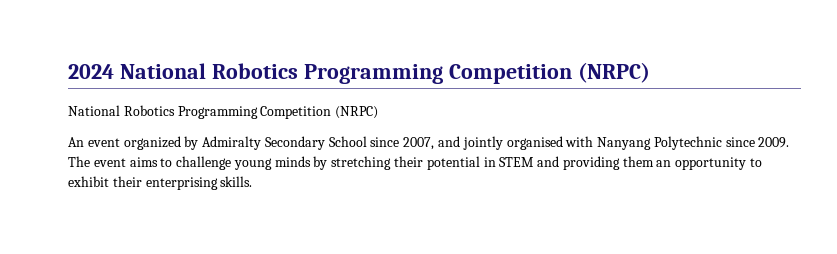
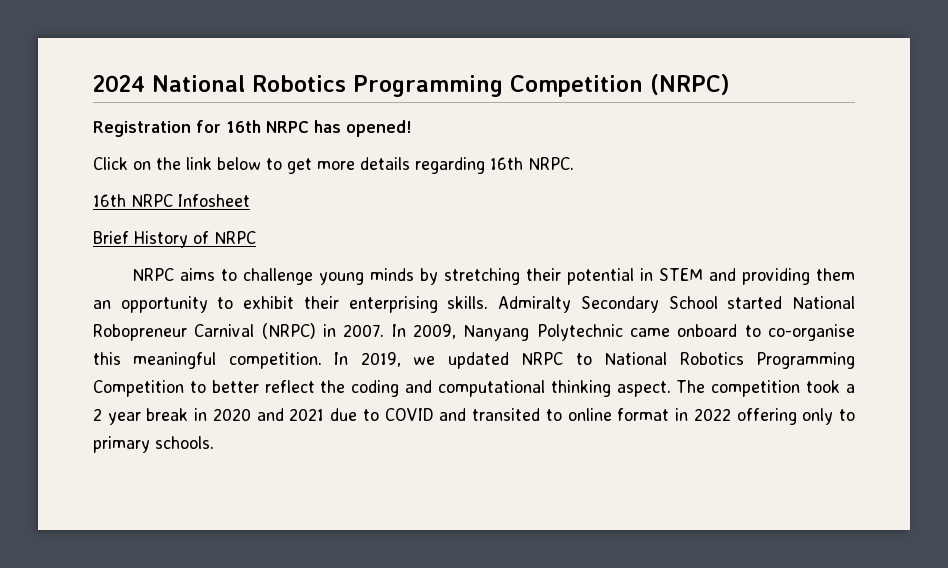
[68,105,379,119] [68,136,790,150] [68,156,126,167] National Robotics Programming Competition (NRPC) // An event organized by Admiralty Secondary School since 2007, and jointly organised with Nanyang Polytechnic since 2009. The event -> [93,120,412,137] [93,157,574,174] [93,194,250,207] [93,231,256,248] [132,268,175,281] Registration for 16th NRPC has opened! // Click on the link below to get more details regarding 16th NRPC. // 16th NRPC Infosheet // Brief History of NRPC // NRPC
(253, 181) none -> [498,296,856,313] [93,323,856,341] [93,352,855,369] [93,380,855,397] [93,408,855,425] [93,436,214,453] Admiralty Secondary School started National Robopreneur Carnival (NRPC) in 2007. In 2009, Nanyang Polytechnic came onboard to co-organise this meaningful competition. In 2019, we updated NRPC to National Robotics Programming Competition to better reflect the coding and computational thinking aspect. The competition took a 2 year break in 2020 and 2021 due to COVID and transited to online format in 2022 offering only to primary schools.

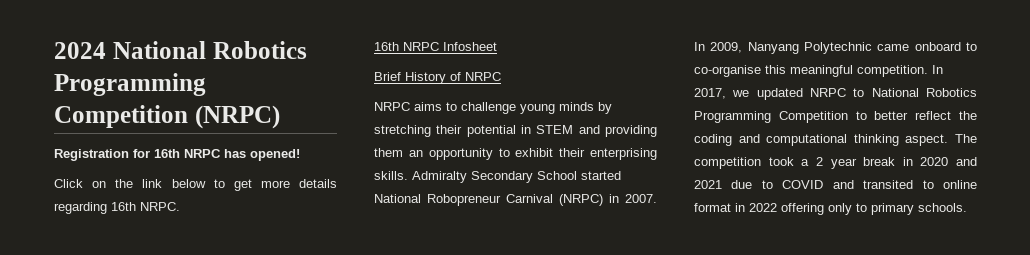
[360,352,401,367] 2019, -> [694,88,726,99] 2017,

